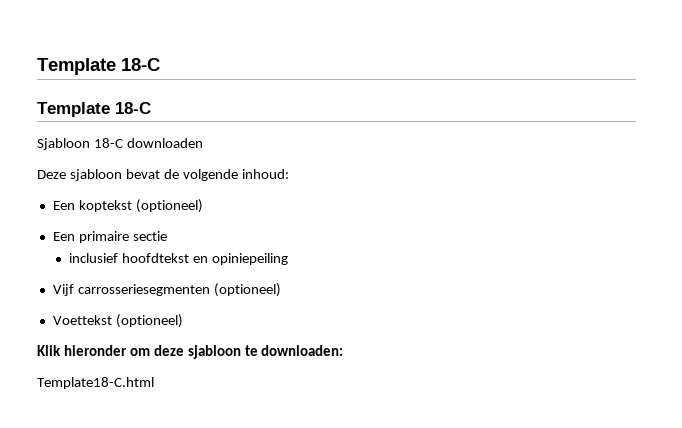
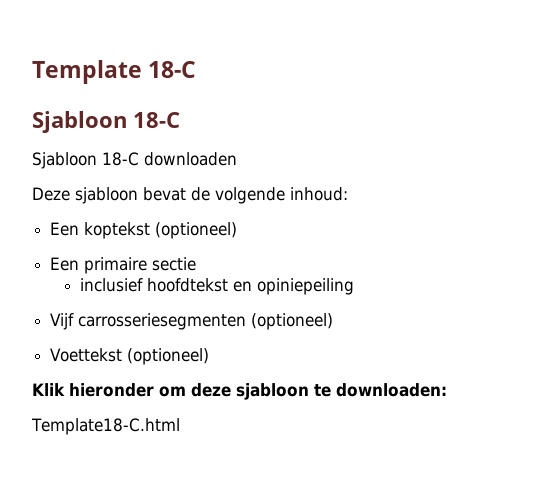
[37,58,160,75] [37,102,110,117] Template 18-C // Template -> [32,60,197,84] [32,111,127,133] Template 18-C // Sjabloon

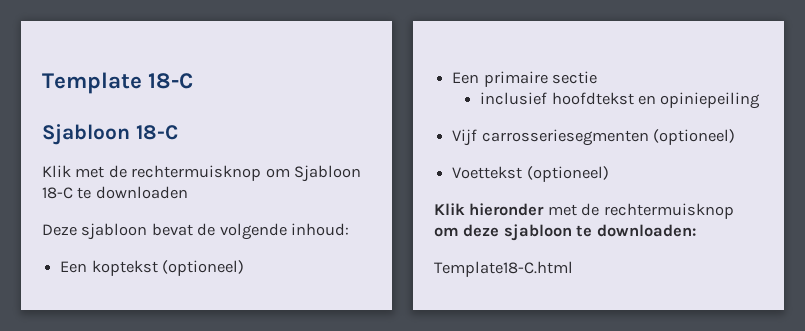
[32,152,139,169] Sjabloon 18-C -> [42,165,362,182] [42,187,92,199] Klik met de rechtermuisknop om Sjabloon 18-C te
(154, 390) none -> [547,203,734,219] met de rechtermuisknop

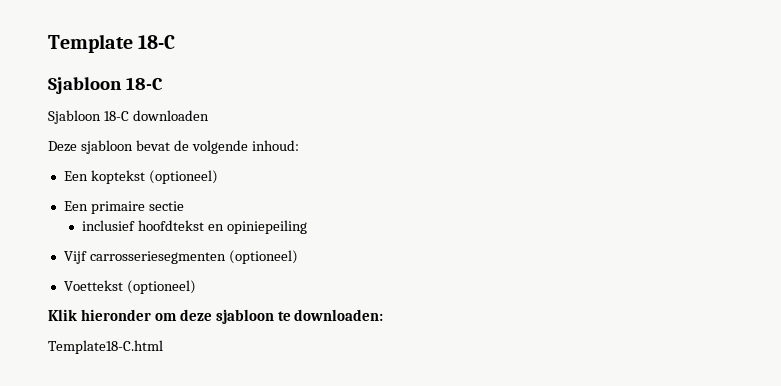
[42,165,362,182] [42,187,92,199] Klik met de rechtermuisknop om Sjabloon 18-C te -> [48,110,129,124] Sjabloon 18-C
[547,203,734,219] met de rechtermuisknop -> (151, 315) none

